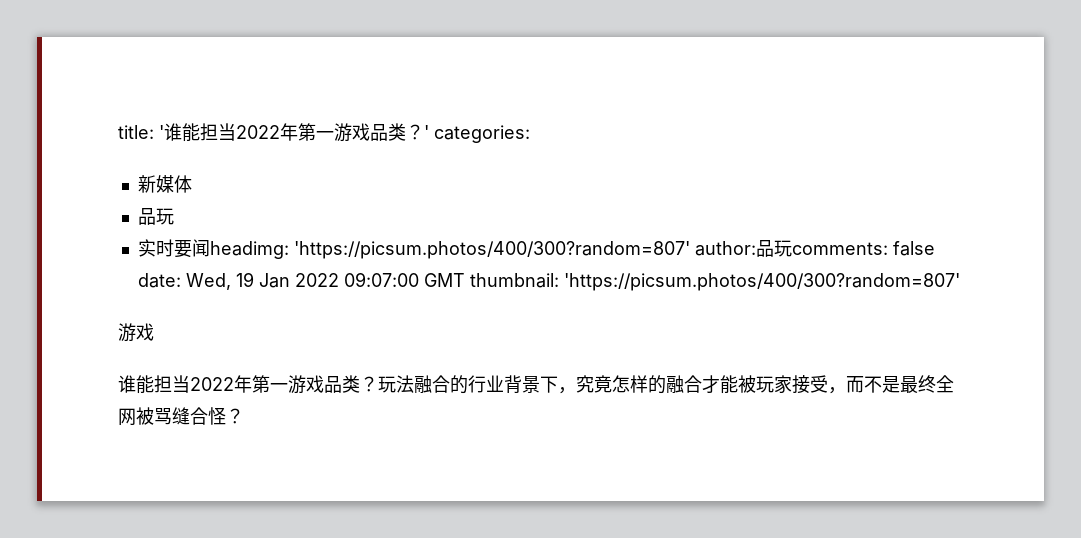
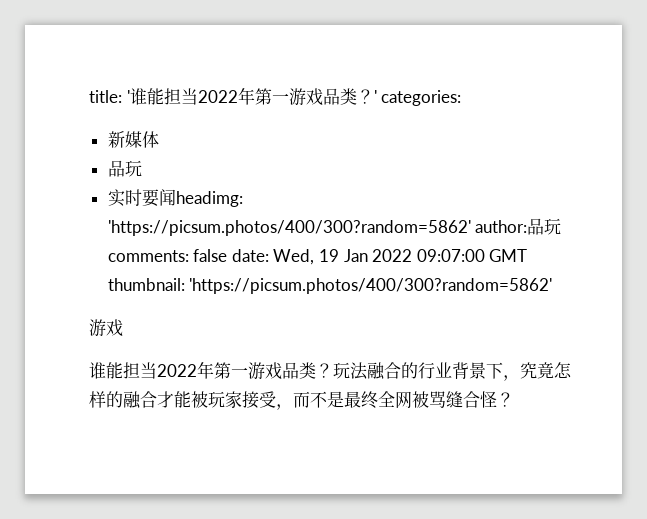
[293,241,690,259] 'https://picsum.photos/400/300?random=807' -> [107,220,471,236] 'https://picsum.photos/400/300?random=5862'
[563,273,960,291] 'https://picsum.photos/400/300?random=807' -> [189,278,553,294] 'https://picsum.photos/400/300?random=5862'

